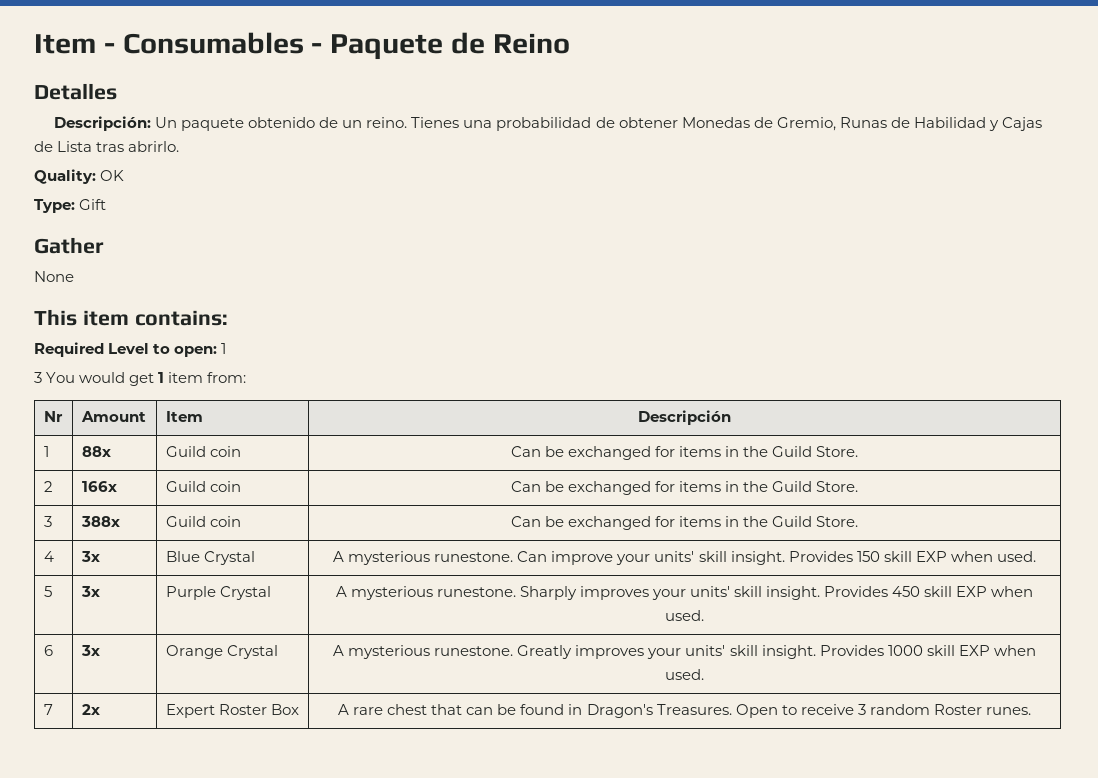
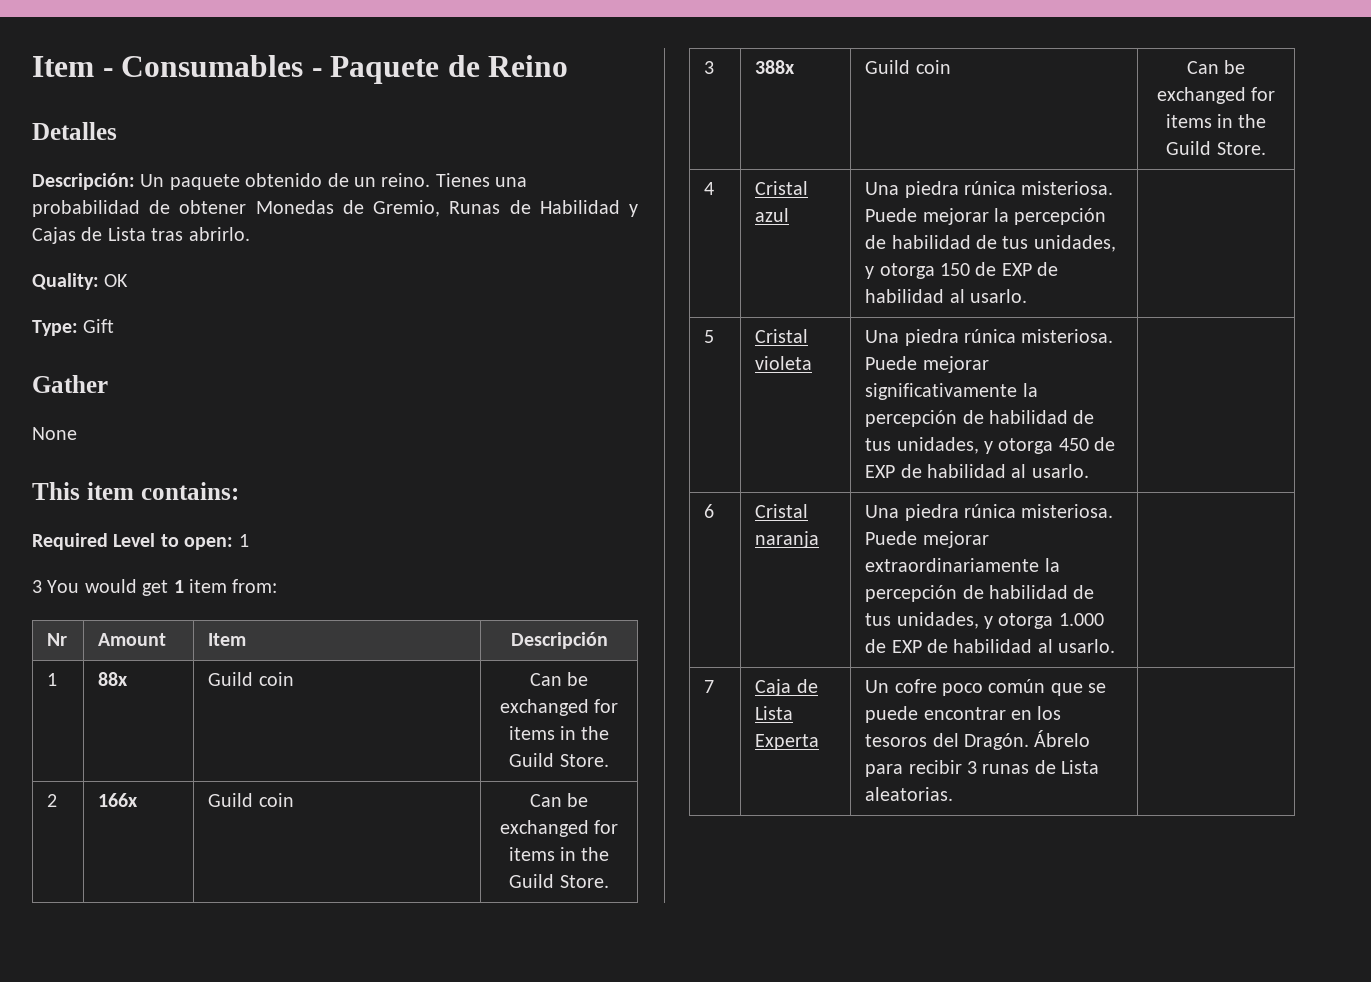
[80,551,100,562] [165,551,255,565] [333,551,1036,565] [43,586,52,597] [80,586,100,597] [165,586,271,600] [335,586,1034,600] [665,610,705,621] [43,645,53,656] [80,645,100,656] [165,645,278,659] [333,645,1036,659] [665,669,705,680] [43,704,53,715] [81,704,100,715] [165,704,299,718] [338,704,1031,718] 3x | Blue Crystal | A mysterious runestone. Can improve your units' skill insight. Provides 150 skill EXP when used. // 5 | 3x | Purple Crystal | A mysterious runestone. Sharply improves your units' skill insight. Provides 450 skill EXP when used. // 6 | 3x | Orange Crystal | A mysterious runestone. Greatly improves your units' skill insight. Provides 1000 skill EXP when used. // 7 | 2x | Expert Roster Box | A rare chest that can be found in Dragon's Treasures. Open to receive 3 random Roster runes. -> [755,181,809,195] [755,208,790,222] [865,181,1114,198] [865,208,1107,225] [865,235,1116,252] [865,262,1059,279] [865,289,1028,303] [704,330,715,343] [755,329,809,343] [755,356,813,370] [865,329,1114,346] [865,356,989,373] [865,383,1038,400] [865,410,1095,427] [865,437,1116,454] [865,464,1089,478] [704,504,715,518] [755,504,809,518] [755,531,820,548] [865,504,1114,521] [865,531,989,548] [865,558,1060,572] [865,585,1095,602] [865,612,1104,629] [865,639,1116,653] [704,680,715,693] [755,679,818,696] [755,706,794,720] [755,734,820,750] [865,679,1107,696] [865,706,1062,723] [865,730,1091,750] [865,760,1100,777] [865,787,954,801] Cristal azul | Una piedra rúnica misteriosa. Puede mejorar la percepción de habilidad de tus unidades, y otorga 150 de EXP de habilidad al usarlo. | // 5 | Cristal violeta | Una piedra rúnica misteriosa. Puede mejorar significativamente la percepción de habilidad de tus unidades, y otorga 450 de EXP de habilidad al usarlo. | // 6 | Cristal naranja | Una piedra rúnica misteriosa. Puede mejorar extraordinariamente la percepción de habilidad de tus unidades, y otorga 1.000 de EXP de habilidad al usarlo. | // 7 | Caja de Lista Experta | Un cofre poco común que se puede encontrar en los tesoros del Dragón. Ábrelo para recibir 3 runas de Lista aleatorias. |

